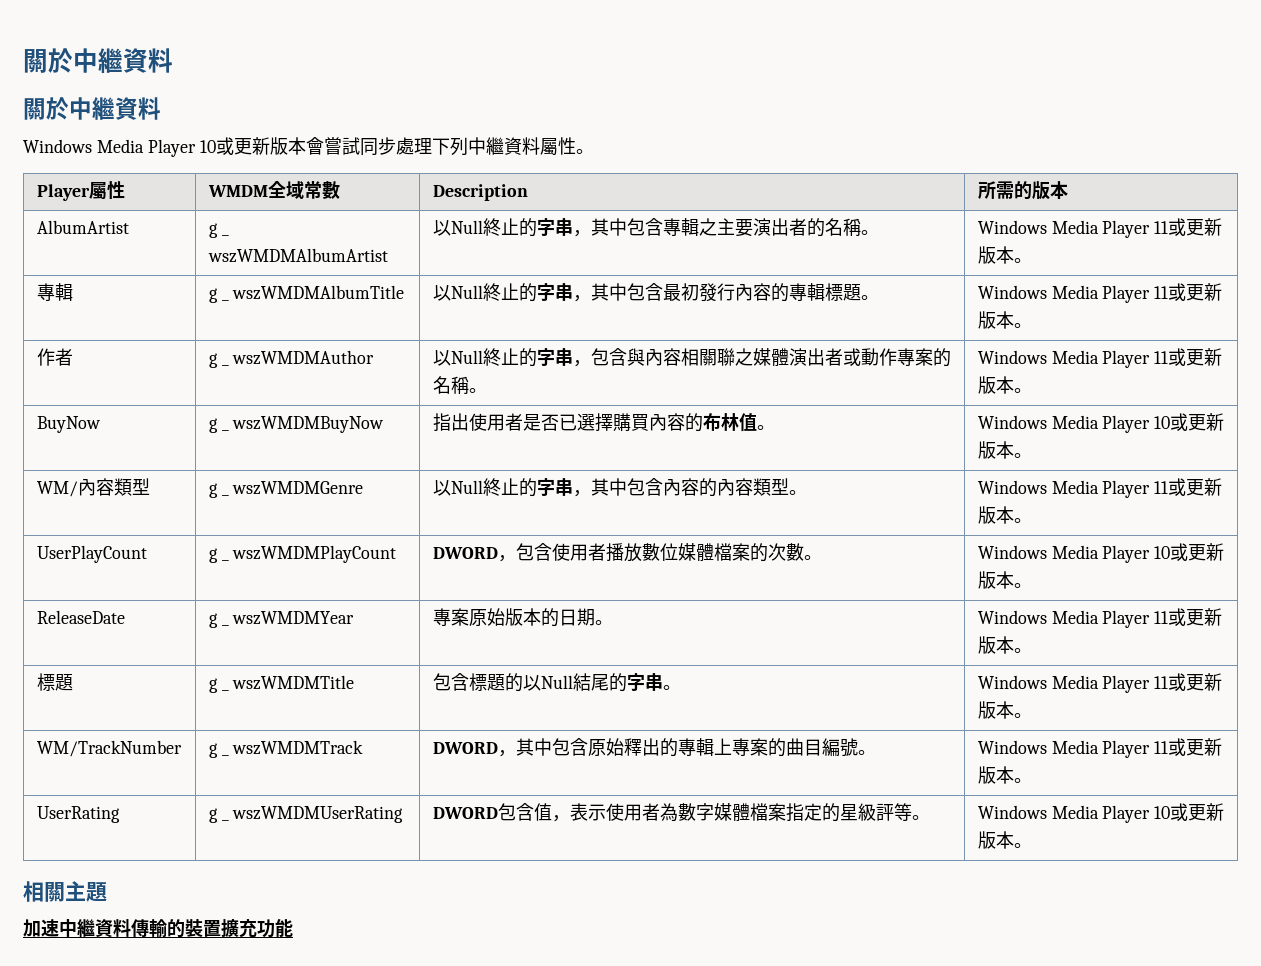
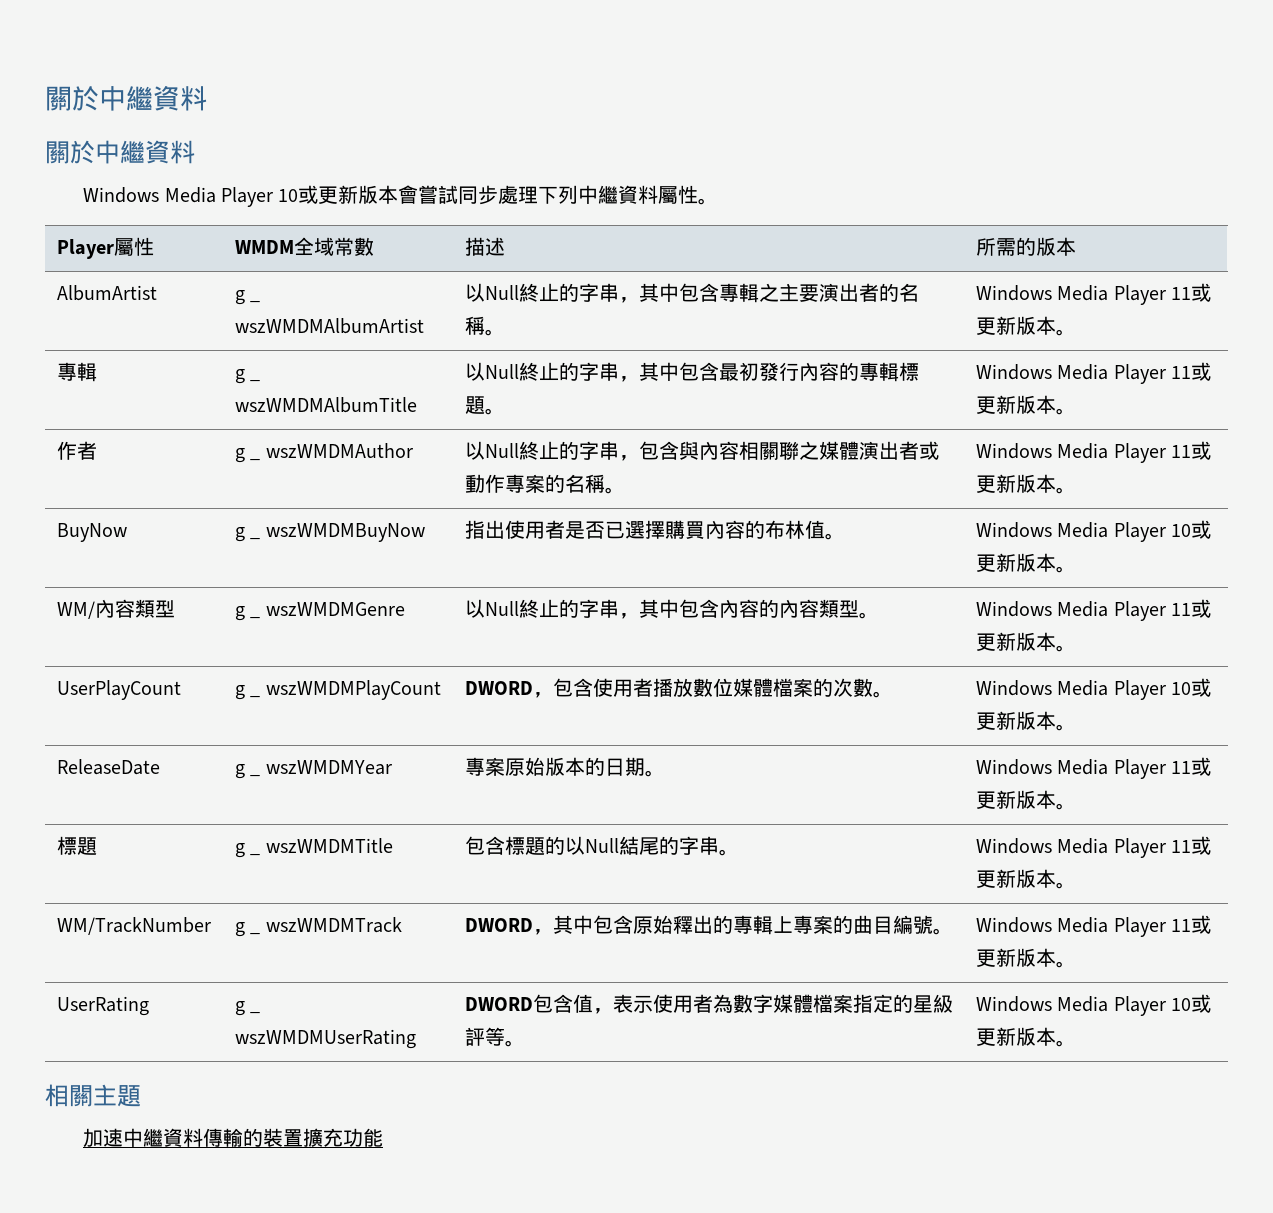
[432,184,528,201] Description -> [464,237,505,256] 描述

